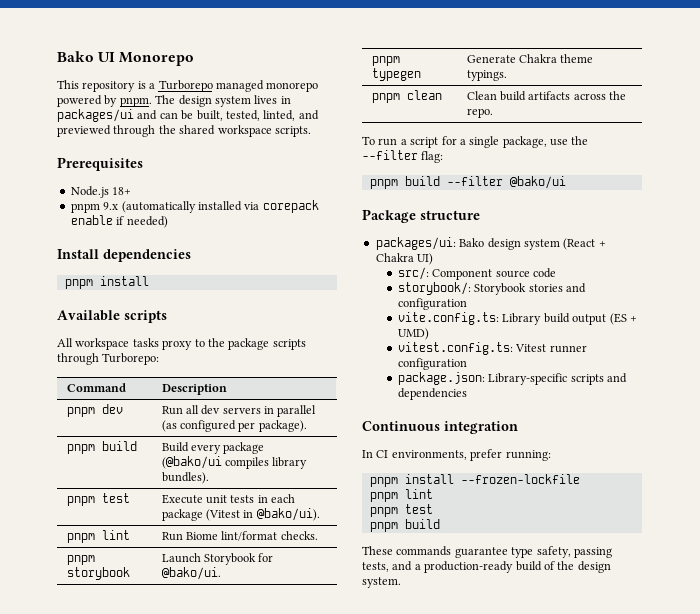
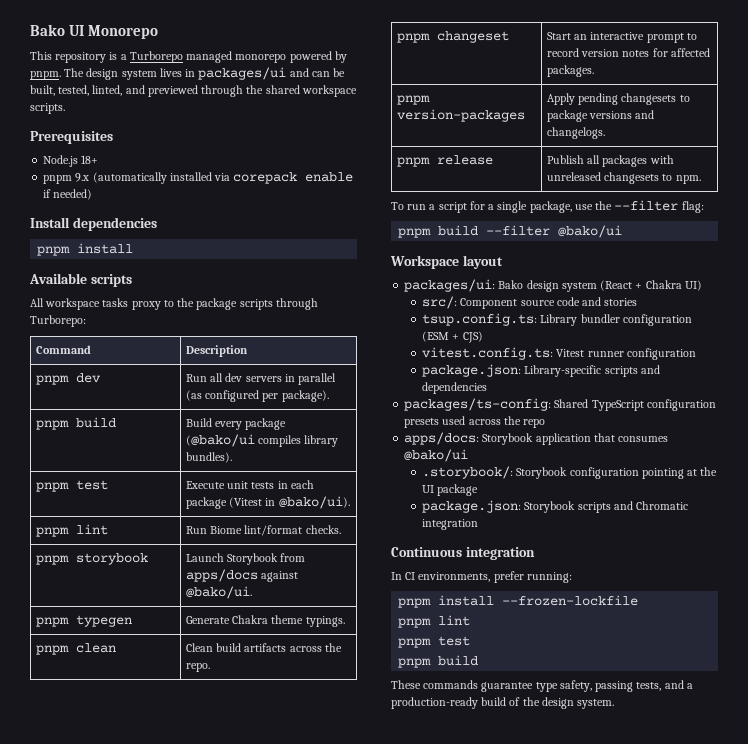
[258,553,274,562] for -> [280,553,306,562] [185,569,299,582] from apps/docs against
(493, 113) none -> [396,31,509,43] [546,32,697,43] [546,48,710,57] [546,65,594,77] [396,95,430,105] [396,109,525,122] [546,93,690,105] [546,110,655,122] [546,127,605,139] [396,155,493,167] [546,155,674,167] [546,172,701,184] // pnpm changeset | Start an interactive prompt to record version notes for affected packages. // pnpm version-packages | Apply pending changesets to package versions and changelogs. // pnpm release | Publish all packages with unreleased changesets to npm.
[362,209,480,223] Package structure -> [390,255,503,269] Workspace layout
[398,282,587,295] [398,298,468,310] [398,312,637,325] [398,328,430,340] // storybook/: Storybook stories and configuration // vite.config.ts: Library build output (ES + UMD) -> [582,297,638,306] [422,313,692,326] [422,331,483,343] and stories // tsup.config.ts: Library bundler configuration (ESM + CJS)
(468, 394) none -> [404,398,716,411] [404,416,546,428] [404,432,669,445] [404,449,469,462] [422,466,718,479] [422,484,479,496] [422,500,689,513] [422,519,479,530] // packages/ts-config: Shared TypeScript configuration presets used across the repo // apps/docs: Storybook application that consumes @bako/ui // .storybook/: Storybook configuration pointing at the UI package // package.json: Storybook scripts and Chromatic integration

